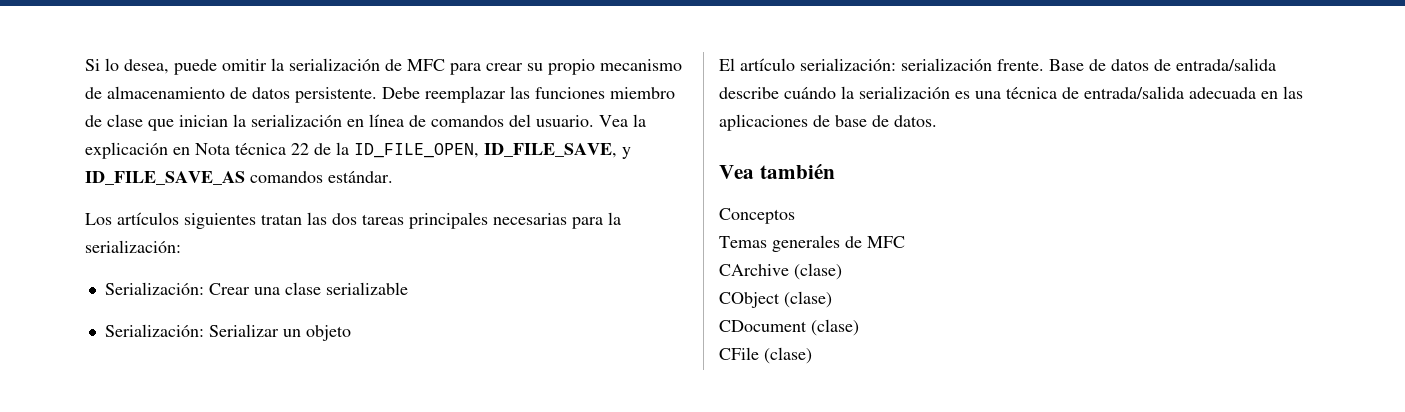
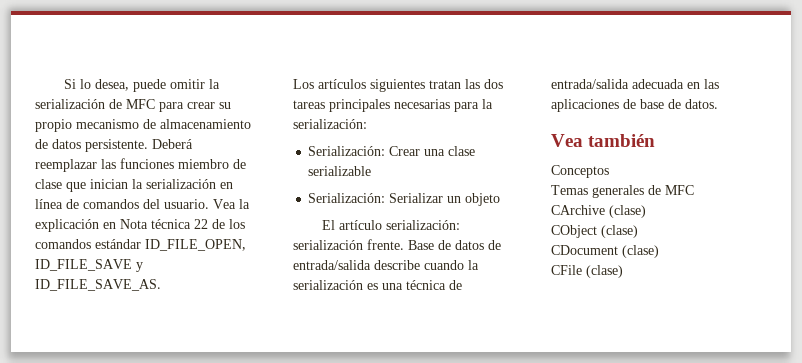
[382,87,420,99] Debe -> [152,139,193,149] Deberá
[336,142,631,159] [85,171,393,185] la ID_FILE_OPEN, ID_FILE_SAVE, y ID_FILE_SAVE_AS comandos estándar. -> [229,219,245,229] [35,239,246,251] [35,259,143,272] [35,279,161,291] los comandos estándar ID_FILE_OPEN, ID_FILE_SAVE y ID_FILE_SAVE_AS.
[784,87,836,99] cuándo -> [424,260,464,270] cuando

